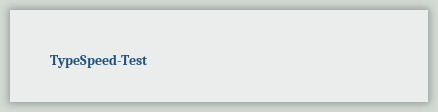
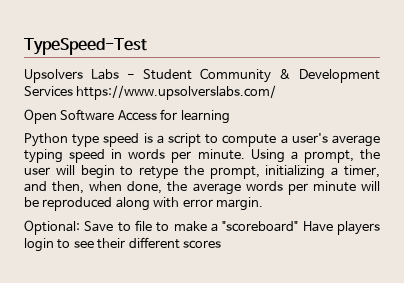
(148, 61) none -> [24,68,380,83] [24,85,277,100] [24,109,230,124] [24,133,380,147] [24,149,380,163] [24,165,380,179] [24,181,380,195] [24,197,263,211] [24,220,380,235] [24,237,221,252] // Upsolvers Labs - Student Community & Development Services https://www.upsolverslabs.com/ // Open Software Access for learning // Python type speed is a script to compute a user's average typing speed in words per minute. Using a prompt, the user will begin to retype the prompt, initializing a timer, and then, when done, the average words per minute will be reproduced along with error margin. // Optional: Save to file to make a "scoreboard" Have players login to see their different scores

